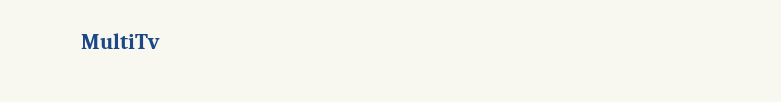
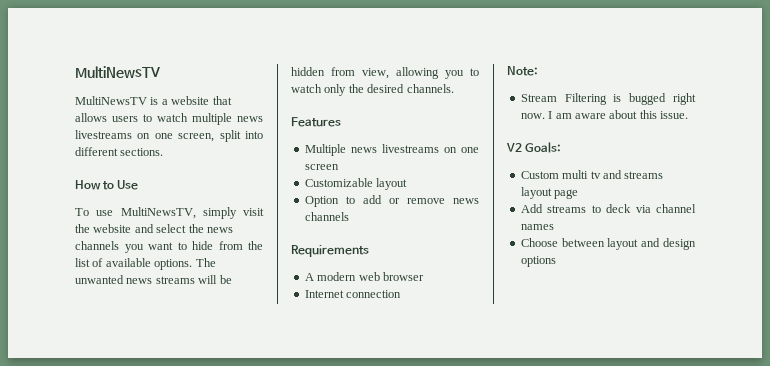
[81,33,160,49] MultiTv -> [75,66,160,78] [75,96,232,105] [75,113,263,125] [75,130,263,142] [75,147,164,156] [75,180,139,190] [75,207,264,219] [75,224,233,233] [75,241,263,253] [75,258,216,270] [75,275,232,284] [291,67,479,79] [291,84,454,96] [291,117,341,127] [304,144,479,156] [304,164,339,170] [304,178,408,190] [304,195,479,207] [304,212,349,221] [291,245,369,257] [304,272,424,281] [304,290,402,298] [507,66,538,76] [520,93,696,105] [520,110,688,119] [506,142,562,153] [520,170,664,179] [520,187,579,199] [520,204,696,213] [520,224,554,230] [520,238,696,250] [520,256,556,267] MultiNewsTV // MultiNewsTV is a website that allows users to watch multiple news livestreams on one screen, split into different sections. // How to Use // To use MultiNewsTV, simply visit the website and select the news channels you want to hide from the list of available options. The unwanted news streams will be hidden from view, allowing you to watch only the desired channels. // Features // Multiple news livestreams on one screen // Customizable layout // Option to add or remove news channels // Requirements // A modern web browser // Internet connection // Note: // Stream Filtering is bugged right now. I am aware about this issue. // V2 Goals: // Custom multi tv and streams layout page // Add streams to deck via channel names // Choose between layout and design options

